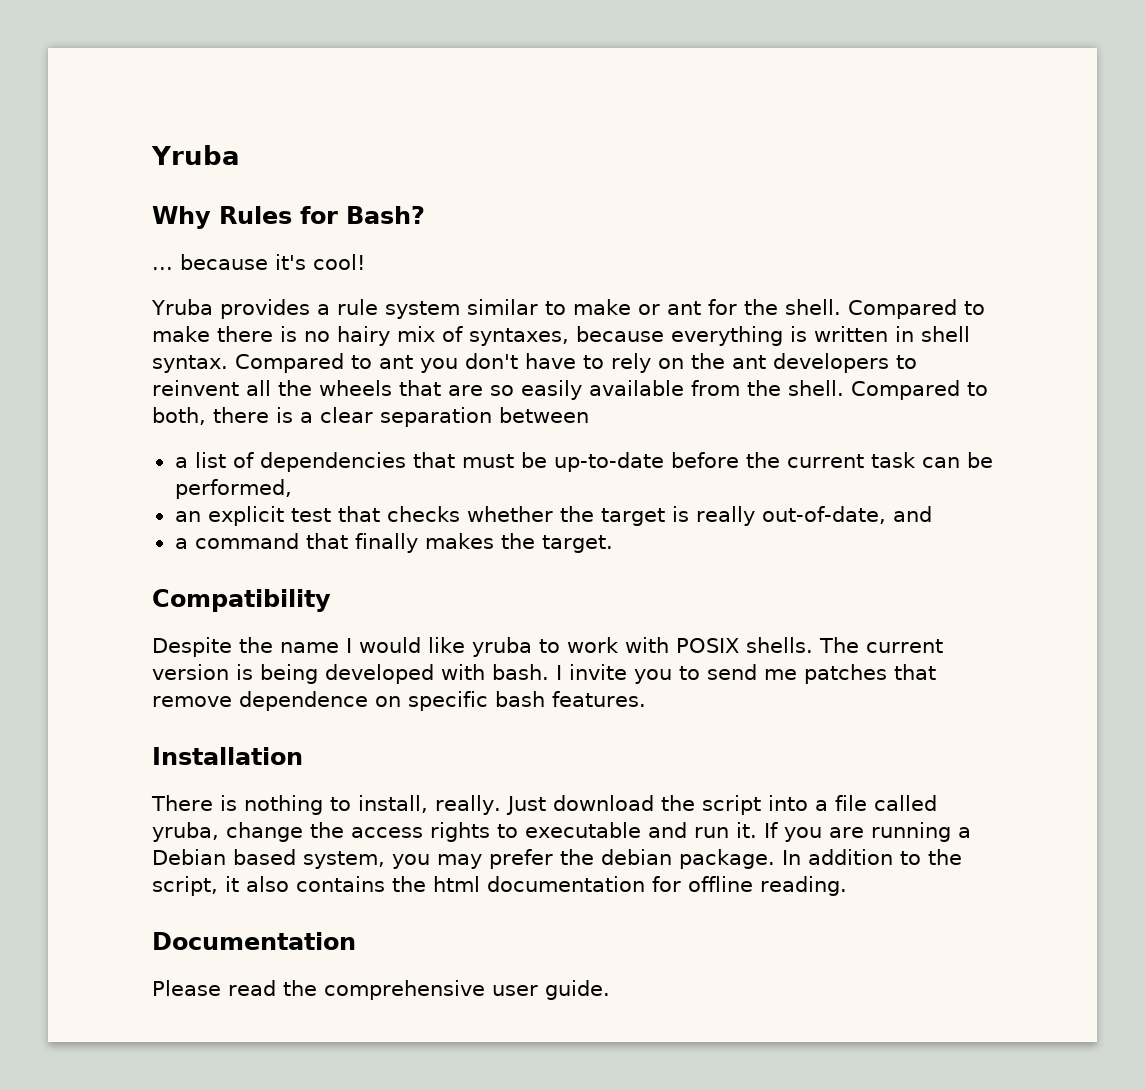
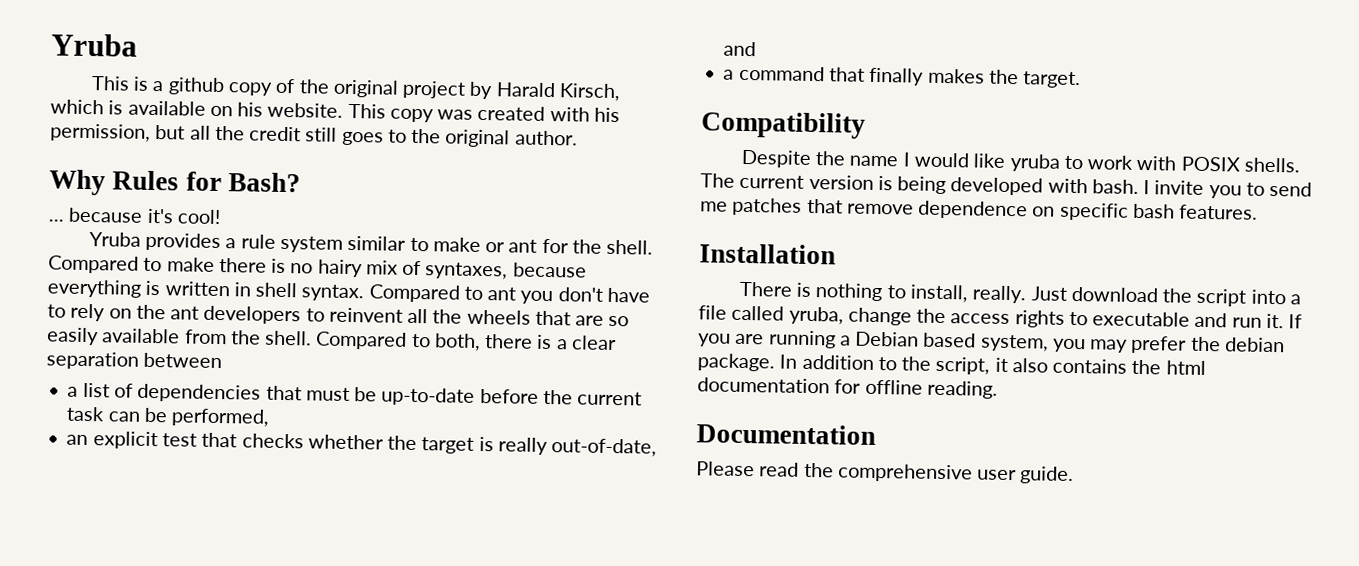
[151,145,240,165] Yruba -> [51,33,137,57] [90,76,621,102] [50,99,620,123] [50,123,578,148] Yruba // This is a github copy of the original project by Harald Kirsch, which is available on his website. This copy was created with his permission, but all the credit still goes to the original author.

